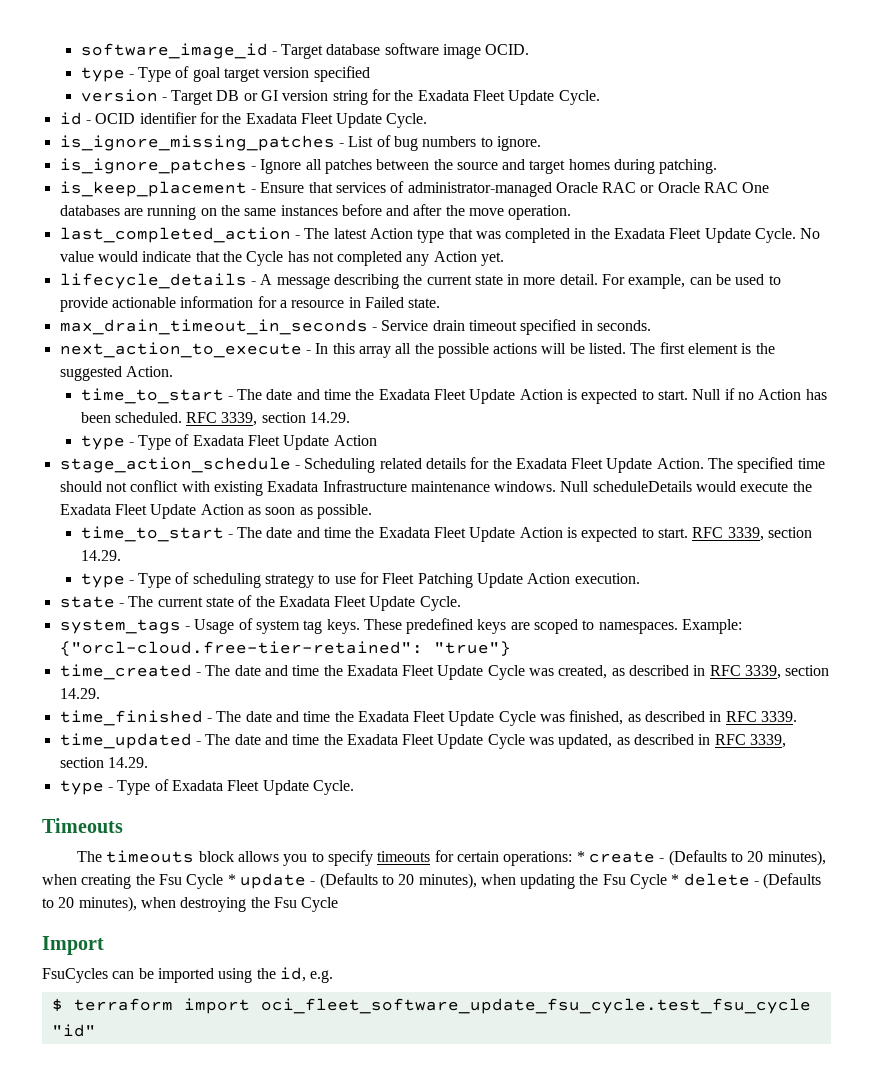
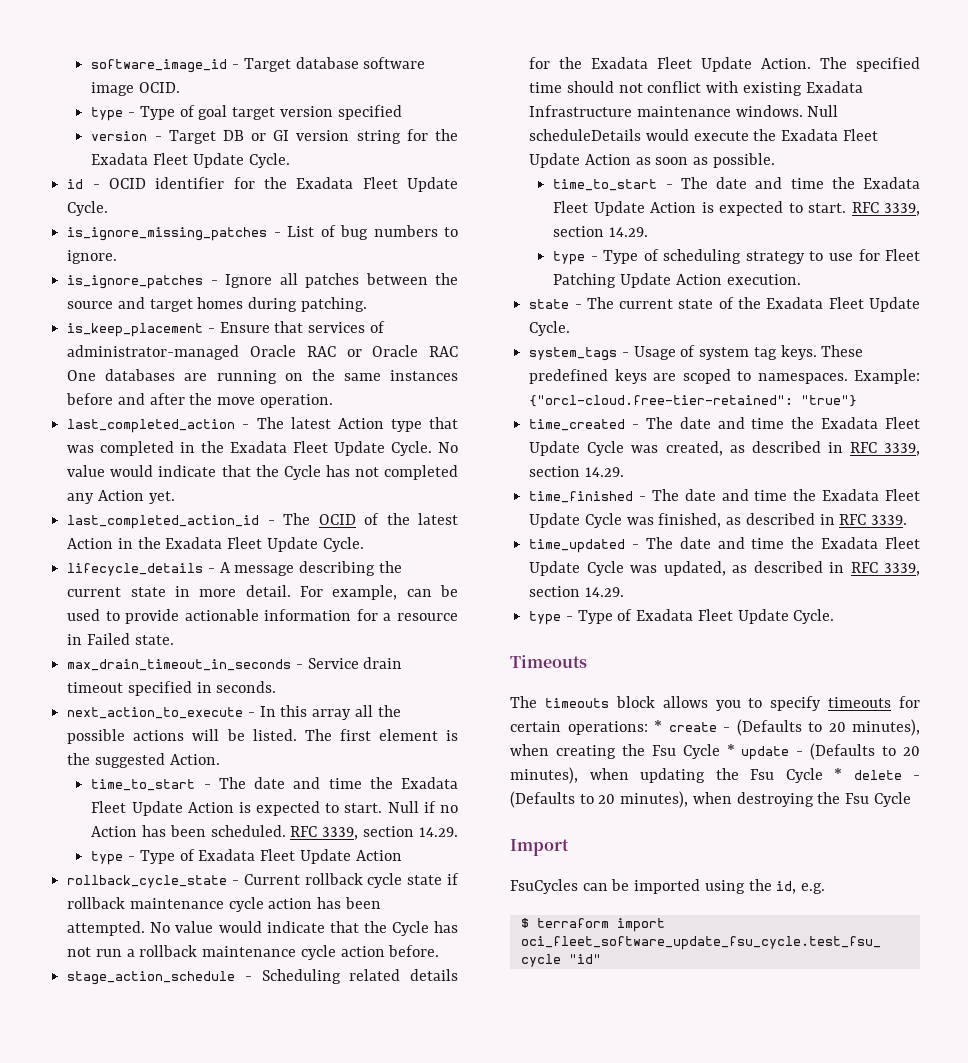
(505, 259) none -> [67,513,458,529] [67,537,364,552] // last_completed_action_id - The OCID of the latest Action in the Exadata Fleet Update Cycle.
(377, 440) none -> [67,873,460,888] [67,897,381,912] [67,921,458,936] [67,945,440,960] // rollback_cycle_state - Current rollback cycle state if rollback maintenance cycle action has been attempted. No value would indicate that the Cycle has not run a rollback maintenance cycle action before.

